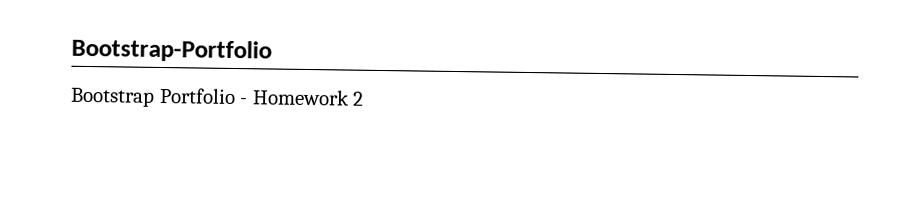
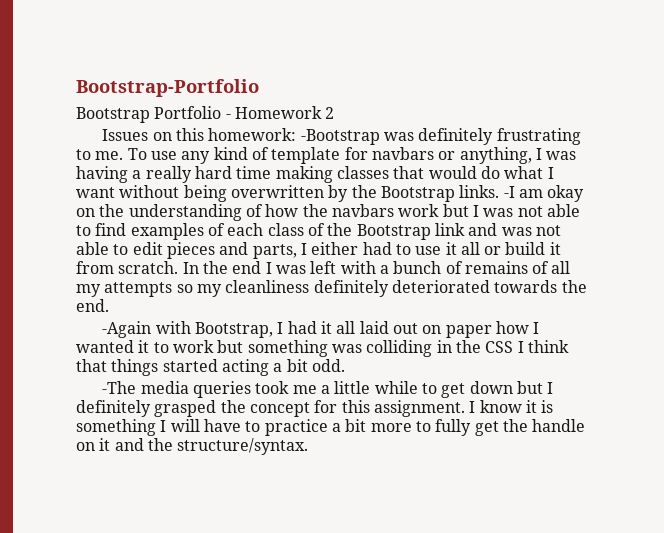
(365, 98) none -> [102,128,581,145] [76,147,577,164] [76,166,554,183] [76,185,585,202] [76,204,580,221] [76,223,561,240] [76,242,561,259] [76,261,571,274] [76,280,587,297] [76,299,109,312] [102,321,540,338] [76,340,569,357] [76,359,345,376] [102,381,554,398] [76,400,554,417] [76,419,586,436] [76,438,309,455] // Issues on this homework: -Bootstrap was definitely frustrating to me. To use any kind of template for navbars or anything, I was having a really hard time making classes that would do what I want without being overwritten by the Bootstrap links. -I am okay on the understanding of how the navbars work but I was not able to find examples of each class of the Bootstrap link and was not able to edit pieces and parts, I either had to use it all or build it from scratch. In the end I was left with a bunch of remains of all my attempts so my cleanliness definitely deteriorated towards the end. // -Again with Bootstrap, I had it all laid out on paper how I wanted it to work but something was colliding in the CSS I think that things started acting a bit odd. // -The media queries took me a little while to get down but I definitely grasped the concept for this assignment. I know it is something I will have to practice a bit more to fully get the handle on it and the structure/syntax.

